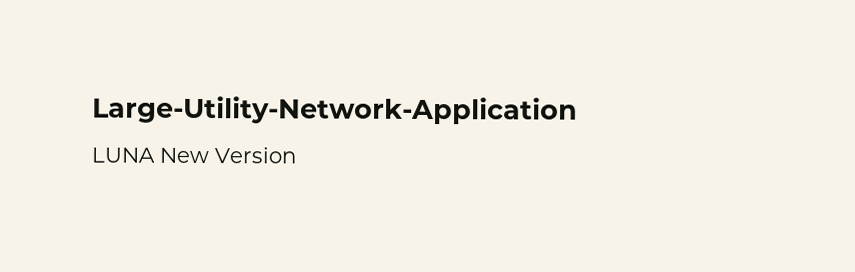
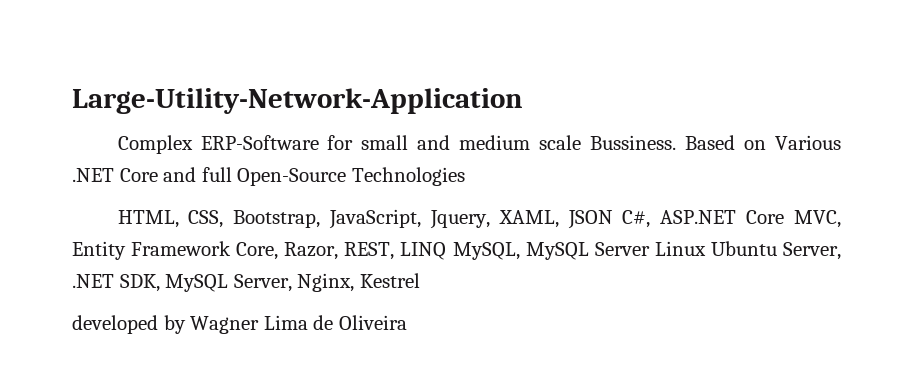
[91,147,297,164] LUNA New Version -> [117,135,841,154] [72,167,465,186] [117,209,841,229] [72,241,841,260] [72,273,420,292] [72,315,407,334] Complex ERP-Software for small and medium scale Bussiness. Based on Various .NET Core and full Open-Source Technologies // HTML, CSS, Bootstrap, JavaScript, Jquery, XAML, JSON C#, ASP.NET Core MVC, Entity Framework Core, Razor, REST, LINQ MySQL, MySQL Server Linux Ubuntu Server, .NET SDK, MySQL Server, Nginx, Kestrel // developed by Wagner Lima de Oliveira

